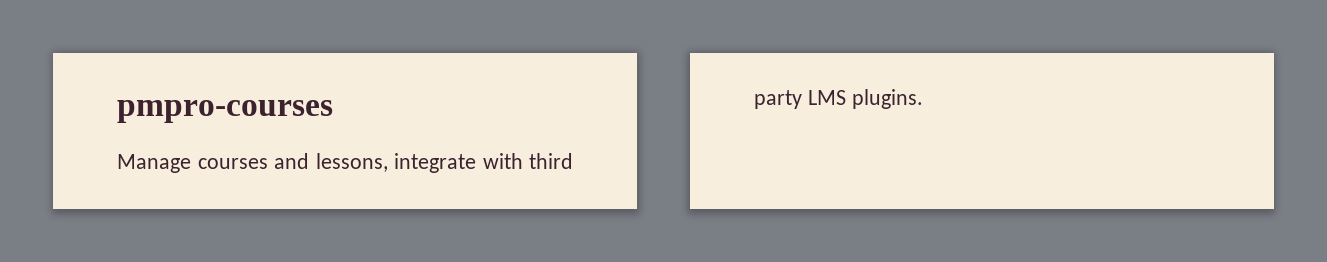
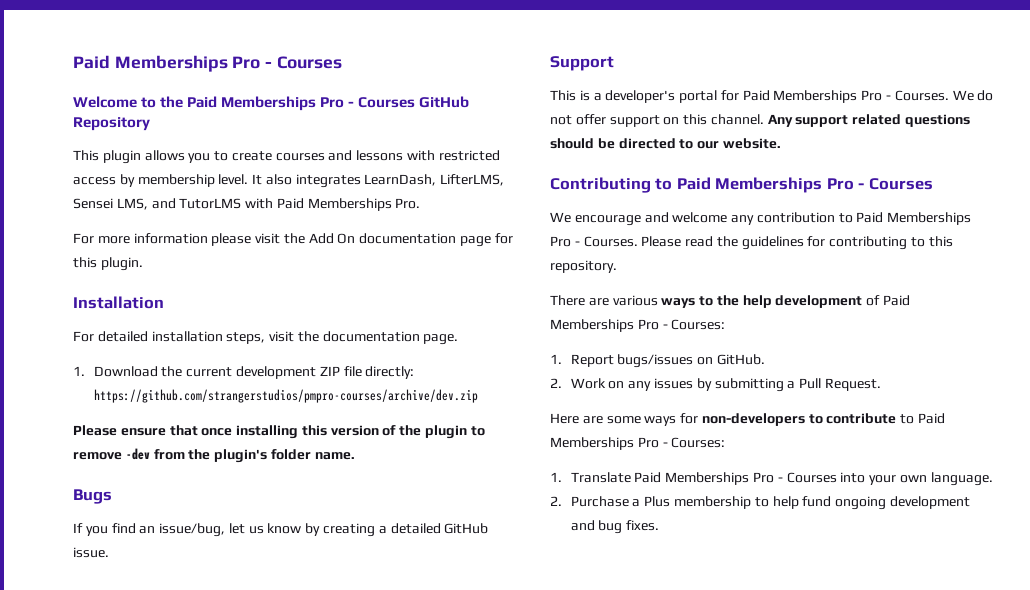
[117,100,333,123] [117,153,573,173] [754,89,923,109] pmpro-courses // Manage courses and lessons, integrate with third party LMS plugins. -> [73,55,342,72] [73,96,470,111] [73,117,150,131] [73,150,500,164] [73,174,505,188] [73,198,421,211] [73,233,513,247] [73,257,143,271] [73,296,164,309] [73,331,459,345] [73,366,415,379] [93,389,478,403] [73,425,485,439] [73,448,355,463] [73,489,112,504] [73,523,489,537] [73,547,109,558] [550,56,614,71] [550,90,994,103] [550,114,971,127] [550,138,781,149] [550,177,933,193] [550,212,972,226] [550,236,953,250] [550,260,617,273] [550,295,911,308] [550,319,726,332] [550,354,766,368] [550,378,881,392] [550,413,946,426] [550,437,726,450] [550,472,993,486] [550,496,970,510] [570,520,660,534] Paid Memberships Pro - Courses // Welcome to the Paid Memberships Pro - Courses GitHub Repository // This plugin allows you to create courses and lessons with restricted access by membership level. It also integrates LearnDash, LifterLMS, Sensei LMS, and TutorLMS with Paid Memberships Pro. // For more information please visit the Add On documentation page for this plugin. // Installation // For detailed installation steps, visit the documentation page. // 1. Download the current development ZIP file directly: https://github.com/strangerstudios/pmpro-courses/archive/dev.zip // Please ensure that once installing this version of the plugin to remove -dev from the plugin's folder name. // Bugs // If you find an issue/bug, let us know by creating a detailed GitHub issue. // Support // This is a developer's portal for Paid Memberships Pro - Courses. We do not offer support on this channel. Any support related questions should be directed to our website. // Contributing to Paid Memberships Pro - Courses // We encourage and welcome any contribution to Paid Memberships Pro - Courses. Please read the guidelines for contributing to this repository. // There are various ways to the help development of Paid Memberships Pro - Courses: // 1. Report bugs/issues on GitHub. // 2. Work on any issues by submitting a Pull Request. // Here are some ways for non-developers to contribute to Paid Memberships Pro - Courses: // 1. Translate Paid Memberships Pro - Courses into your own language. // 2. Purchase a Plus membership to help fund ongoing development and bug fixes.

